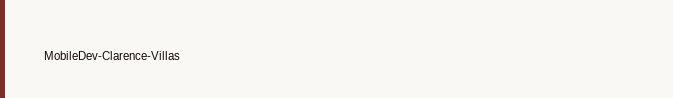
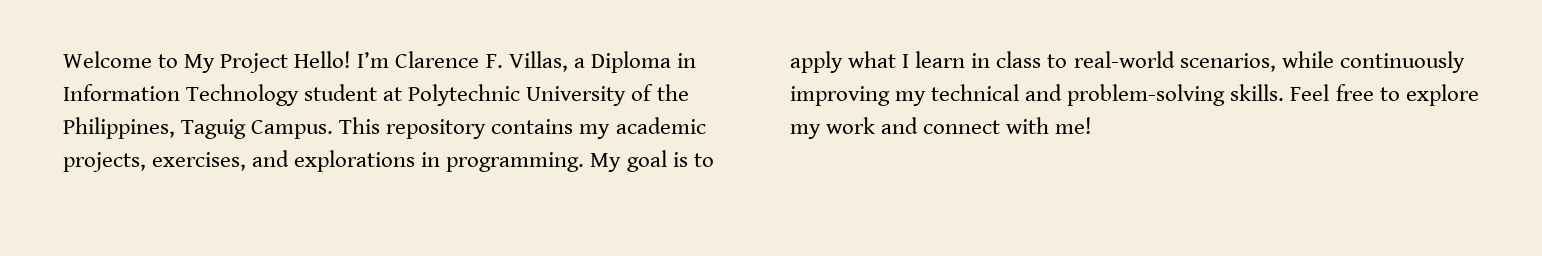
[44,51,180,60] MobileDev-Clarence-Villas -> [63,51,696,73] [63,84,689,106] [63,117,706,139] [63,150,714,172] [790,51,1465,73] [790,84,1479,106] [790,117,1093,139] Welcome to My Project Hello! I’m Clarence F. Villas, a Diploma in Information Technology student at Polytechnic University of the Philippines, Taguig Campus. This repository contains my academic projects, exercises, and explorations in programming. My goal is to apply what I learn in class to real-world scenarios, while continuously improving my technical and problem-solving skills. Feel free to explore my work and connect with me!

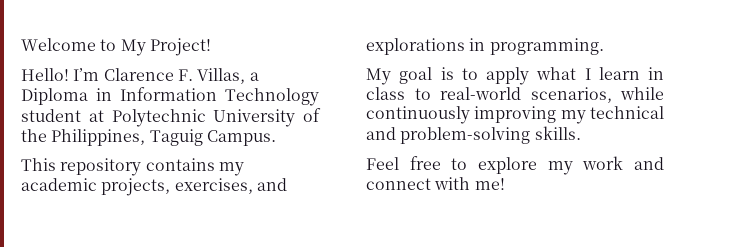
[220,53,289,73] Project -> [149,38,211,56] Project! //
(334, 129) none -> (276, 138) //
(585, 162) none -> (604, 46) //
(1285, 92) none -> (581, 133) //

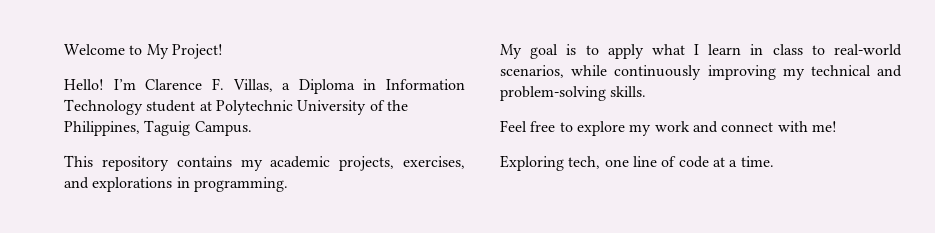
(505, 184) none -> [500,155,774,171] // Exploring tech, one line of code at a time.

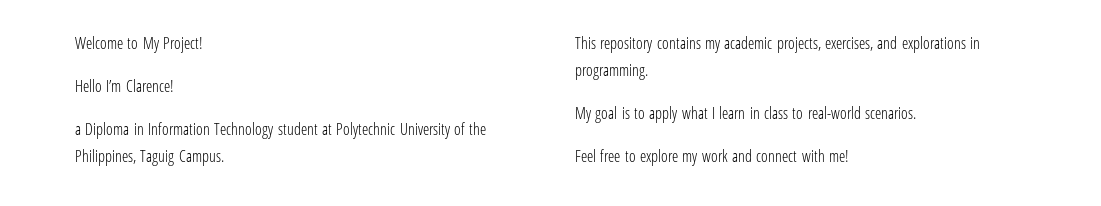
[64,78,273,92] Hello! I’m Clarence F. Villas, -> [75,79,174,92] Hello I’m Clarence! //
[500,65,902,80] [500,86,647,101] scenarios, while continuously improving my technical and problem-solving skills. -> [864,107,916,119] scenarios.
[500,155,774,171] // Exploring tech, one line of code at a time. -> (849, 156) none

